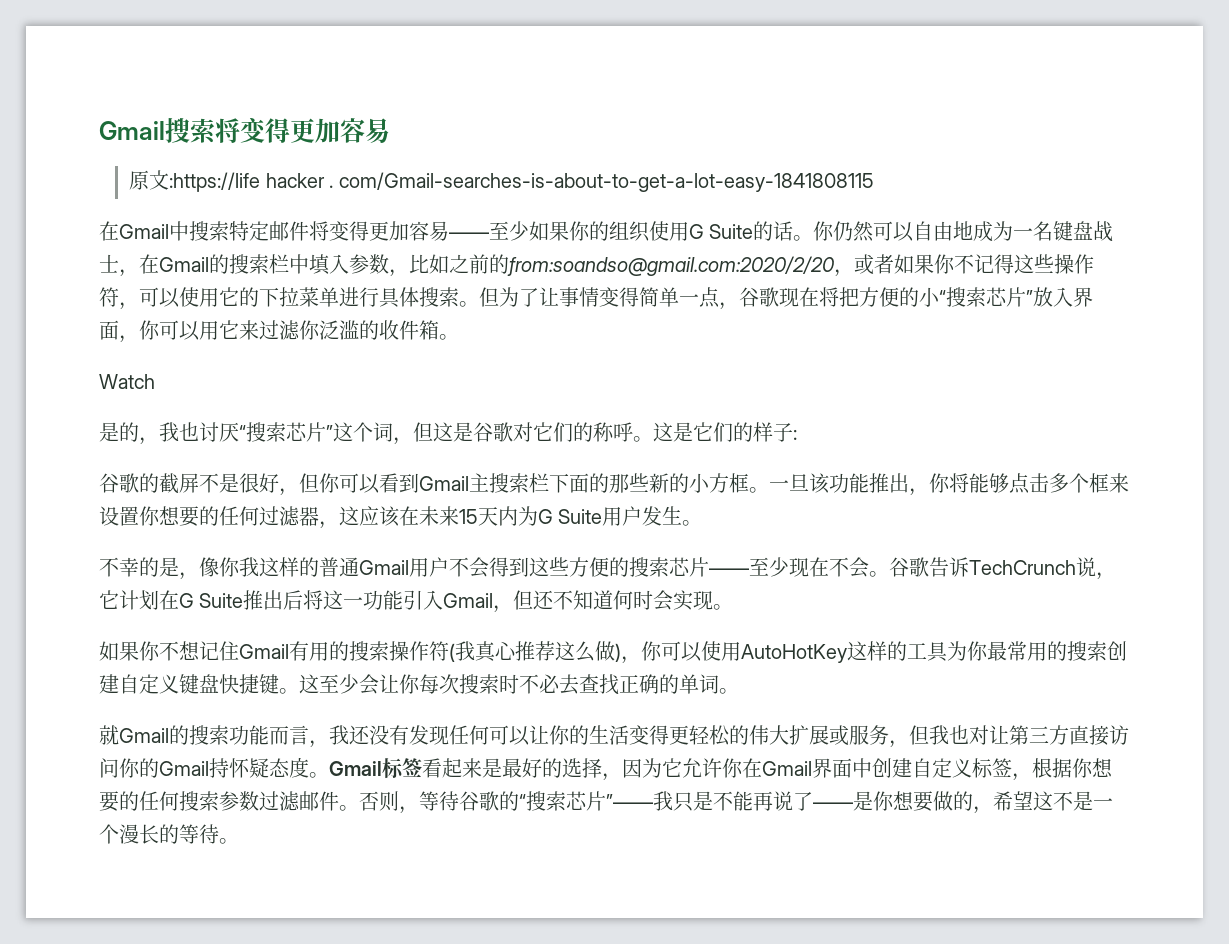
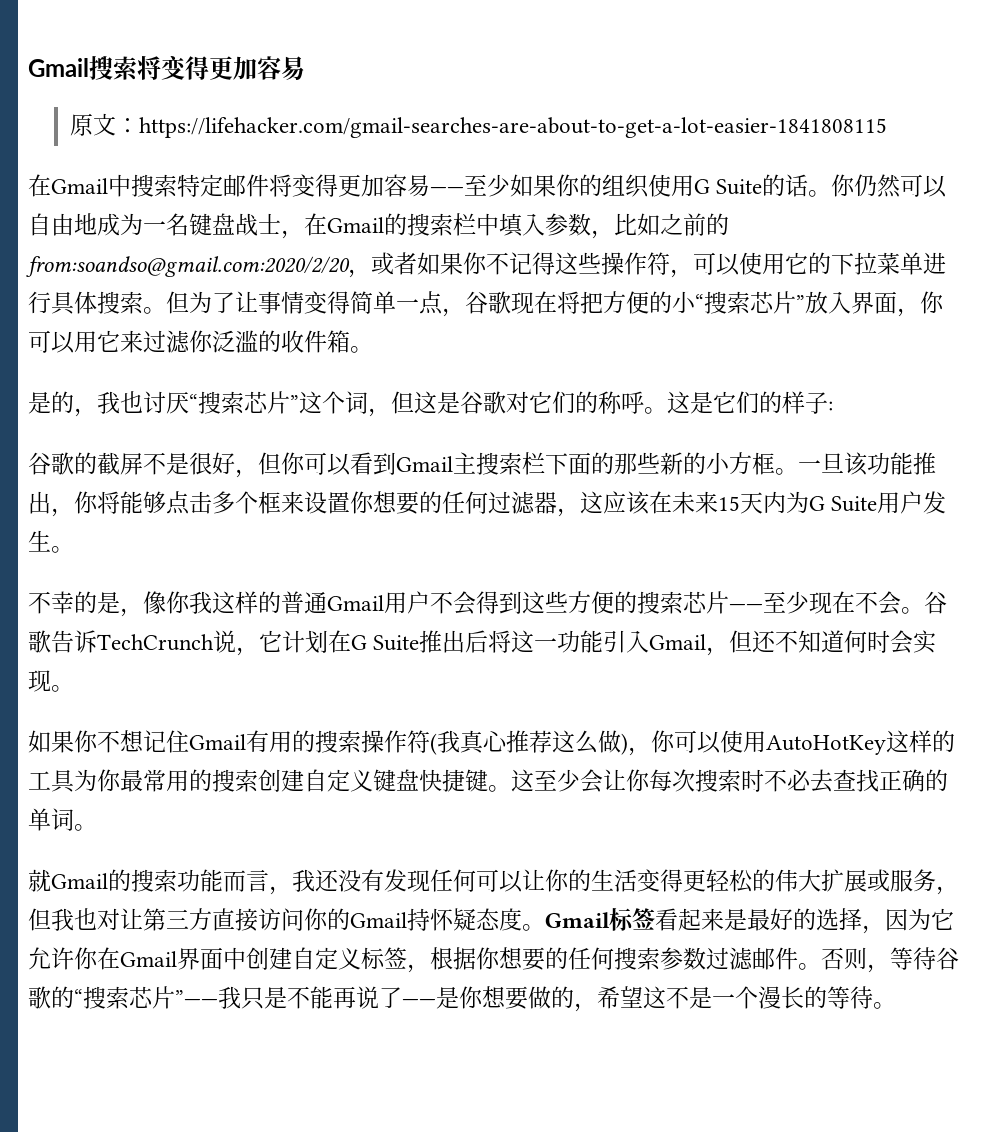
[169,172,874,192] :https://life hacker . com/Gmail-searches-is-about-to-get-a-lot-easy-1841808115 -> [116,117,888,138] ：https://lifehacker.com/gmail-searches-are-about-to-get-a-lot-easier-1841808115
[99,374,155,389] // Watch -> (373, 349) none

